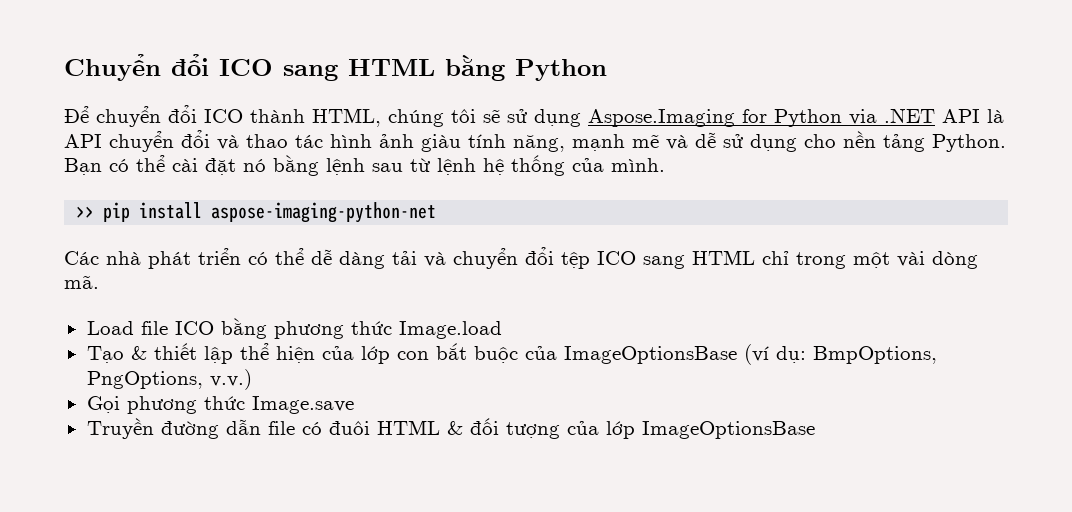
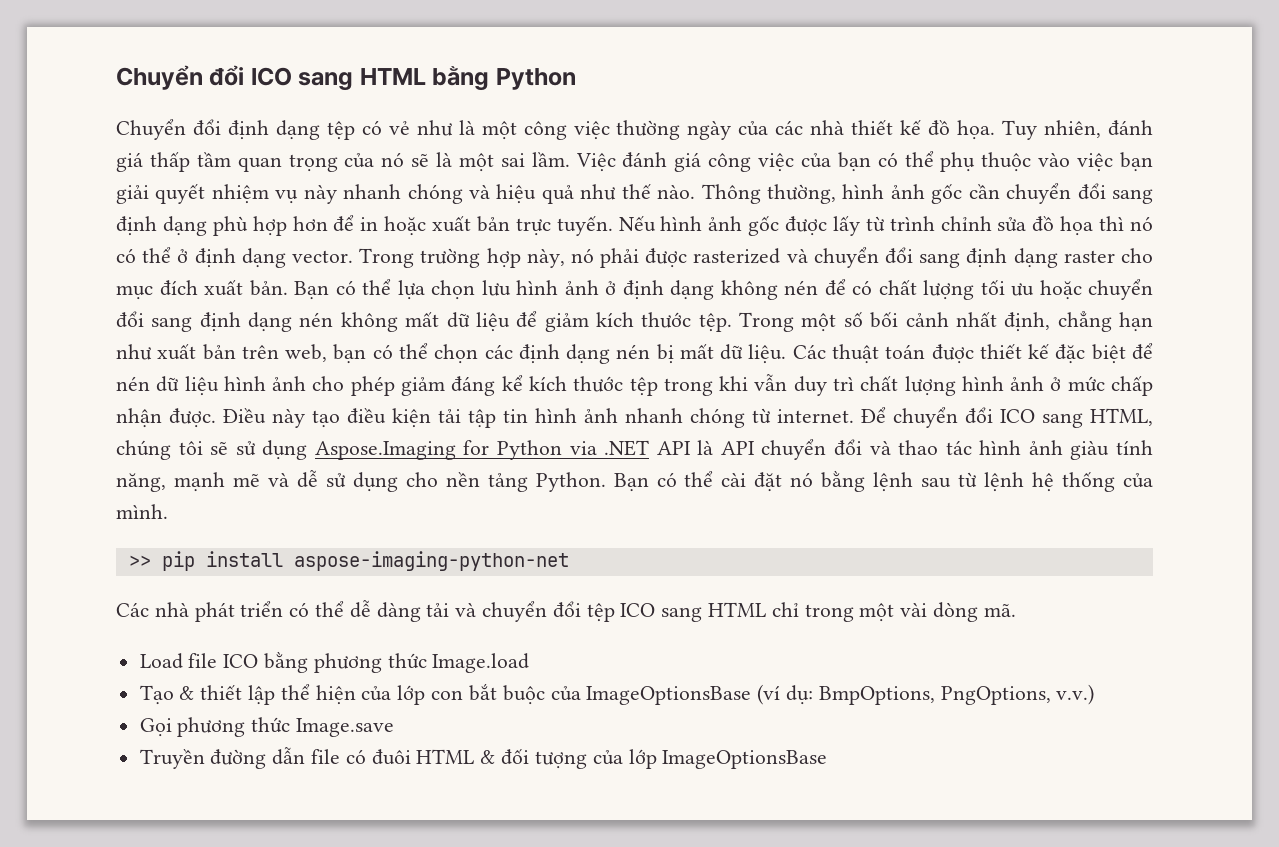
(607, 70) none -> [116,119,1153,140] [116,151,1153,172] [116,183,1154,204] [116,215,1153,236] [116,247,1153,268] [116,279,1153,300] [116,311,1154,332] [116,343,1153,364] [116,374,1153,396] [116,408,854,428] Chuyển đổi định dạng tệp có vẻ như là một công việc thường ngày của các nhà thiết kế đồ họa. Tuy nhiên, đánh giá thấp tầm quan trọng của nó sẽ là một sai lầm. Việc đánh giá công việc của bạn có thể phụ thuộc vào việc bạn giải quyết nhiệm vụ này nhanh chóng và hiệu quả như thế nào. Thông thường, hình ảnh gốc cần chuyển đổi sang định dạng phù hợp hơn để in hoặc xuất bản trực tuyến. Nếu hình ảnh gốc được lấy từ trình chỉnh sửa đồ họa thì nó có thể ở định dạng vector. Trong trường hợp này, nó phải được rasterized và chuyển đổi sang định dạng raster cho mục đích xuất bản. Bạn có thể lựa chọn lưu hình ảnh ở định dạng không nén để có chất lượng tối ưu hoặc chuyển đổi sang định dạng nén không mất dữ liệu để giảm kích thước tệp. Trong một số bối cảnh nhất định, chẳng hạn như xuất bản trên web, bạn có thể chọn các định dạng nén bị mất dữ liệu. Các thuật toán được thiết kế đặc biệt để nén dữ liệu hình ảnh cho phép giảm đáng kể kích thước tệp trong khi vẫn duy trì chất lượng hình ảnh ở mức chấp nhận được. Điều này tạo điều kiện tải tập tin hình ảnh nhanh chóng từ internet.
[250,109,305,123] thành -> [1042,413,1083,428] sang

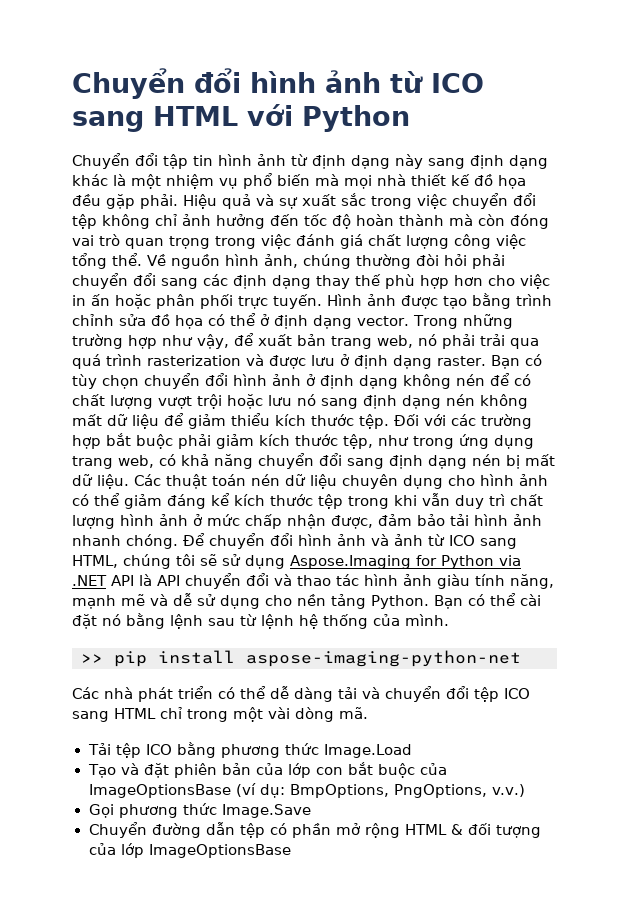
[116,65,490,91] Chuyển đổi ICO sang HTML bằng -> [72,68,484,99] [72,104,293,132] Chuyển đổi hình ảnh từ ICO sang HTML với
[227,120,1153,140] [116,151,1153,172] [116,183,1154,204] [116,216,207,236] định dạng tệp có vẻ như là một công việc thường ngày của các nhà thiết kế đồ họa. Tuy nhiên, đánh giá thấp tầm quan trọng của nó sẽ là một sai lầm. Việc đánh giá công việc của bạn có thể phụ thuộc vào việc bạn giải quyết nhiệm vụ này nhanh chóng và hiệu quả như thế nào. Thông thường, hình ảnh gốc cần chuyển đổi sang định dạng -> [163,154,548,169] [72,173,526,189] [72,193,536,209] [72,214,549,229] [72,234,526,249] [72,253,505,269] [72,273,381,289] tập tin hình ảnh từ định dạng này sang định dạng khác là một nhiệm vụ phổ biến mà mọi nhà thiết kế đồ họa đều gặp phải. Hiệu quả và sự xuất sắc trong việc chuyển đổi tệp không chỉ ảnh hưởng đến tốc độ hoàn thành mà còn đóng vai trò quan trọng trong việc đánh giá chất lượng công việc tổng thể. Về nguồn hình ảnh, chúng thường đòi hỏi phải chuyển đổi sang các định dạng thay thế
[333,215,885,236] để in hoặc xuất bản trực tuyến. Nếu hình ảnh gốc được lấy từ -> [488,274,550,289] [72,293,511,309] cho việc in ấn hoặc phân phối trực tuyến. Hình ảnh được tạo bằng
[1099,216,1153,231] thì nó -> (203, 322) none
[420,247,1153,268] [116,279,511,300] trường hợp này, nó phải được rasterized và chuyển đổi sang định dạng raster cho mục đích xuất bản. Bạn có thể lựa chọn lưu -> [462,314,513,329] [72,333,539,349] [72,354,542,369] [72,373,228,389] những trường hợp như vậy, để xuất bản trang web, nó phải trải qua quá trình rasterization và được lưu ở định dạng raster. Bạn có tùy chọn chuyển đổi
[980,279,1153,300] [116,311,144,328] tối ưu hoặc chuyển đổi -> [158,394,316,409] vượt trội hoặc lưu nó
(589, 322) none -> [231,413,270,426] thiểu
[739,311,1154,332] [116,343,513,364] Trong một số bối cảnh nhất định, chẳng hạn như xuất bản trên web, bạn có thể chọn các -> [394,414,532,429] [72,433,534,449] [72,453,384,469] Đối với các trường hợp bắt buộc phải giảm kích thước tệp, như trong ứng dụng trang web, có khả năng chuyển đổi sang
[931,343,1153,364] [116,376,395,396] được thiết kế đặc biệt để nén dữ liệu hình ảnh cho phép -> [251,474,548,489] [72,493,120,506] nén dữ liệu chuyên dụng cho hình ảnh có thể
[169,407,993,428] được. Điều này tạo điều kiện tải tập tin hình ảnh nhanh chóng từ internet. Để chuyển đổi -> [331,514,542,529] [72,533,445,549] được, đảm bảo tải hình ảnh nhanh chóng. Để chuyển đổi hình ảnh và ảnh từ
[139,653,218,669] Load file -> [87,743,141,758] Tải tệp
[432,653,530,673] Image.load -> [323,744,412,758] Image.Load
[179,684,356,705] & thiết lập thể hiện -> [120,763,251,778] và đặt phiên bản
[296,718,395,737] [139,747,411,769] Image.save // Truyền đường dẫn file có đuôi -> [221,804,311,818] [88,822,400,838] Image.Save // Chuyển đường dẫn tệp có phần mở rộng

